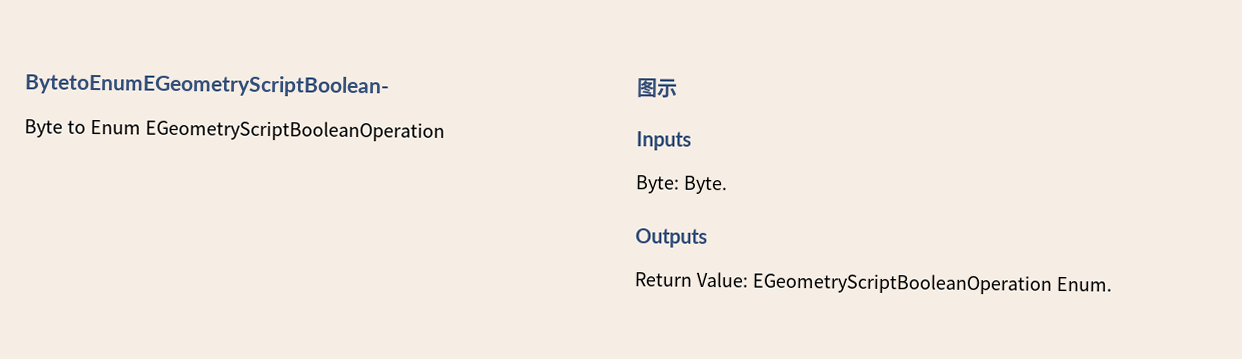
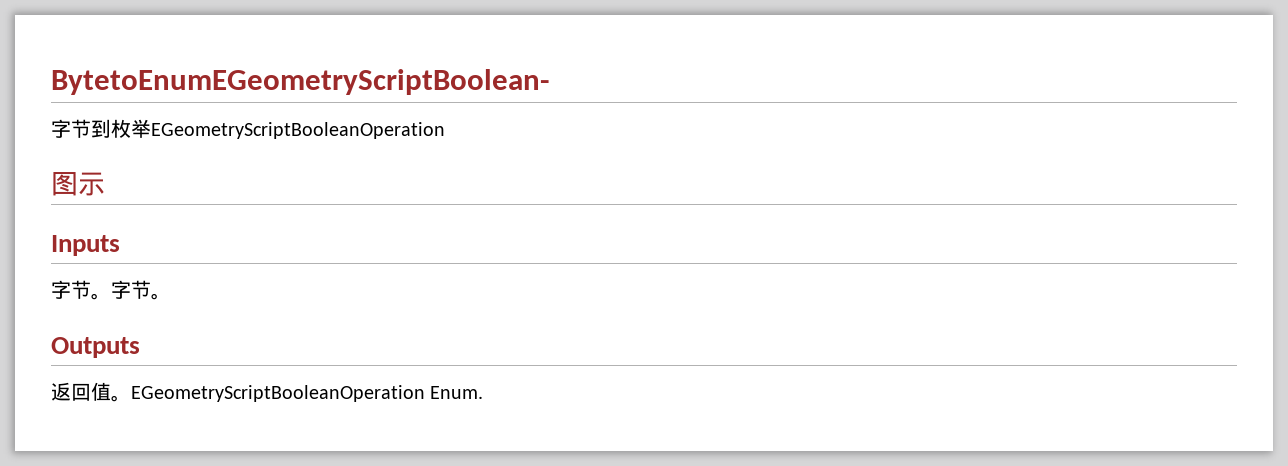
[24,119,141,138] Byte to Enum -> [51,119,151,138] 字节到枚举
[635,175,728,195] Byte: Byte. -> [51,280,171,300] 字节。字节。
[634,271,748,288] Return Value: -> [51,382,131,402] 返回值。

